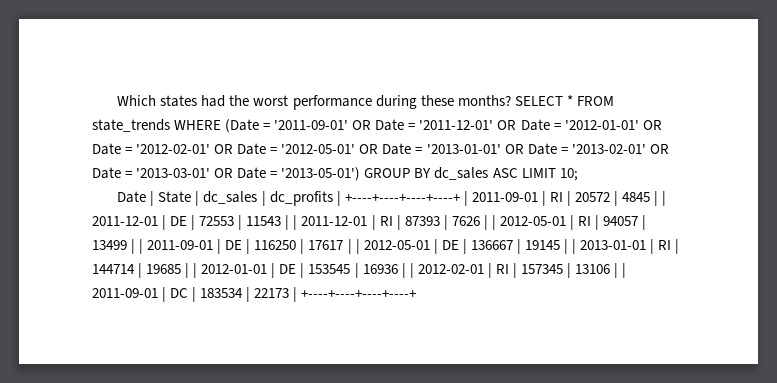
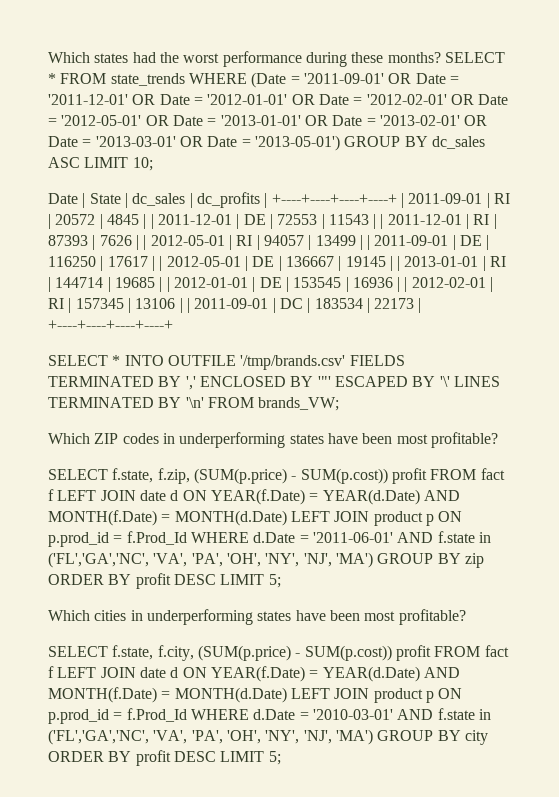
(417, 294) none -> [48,355,405,370] [48,376,500,390] [48,397,340,411] [48,432,498,448] [48,468,505,484] [48,489,460,505] [48,510,463,526] [48,531,491,547] [48,552,484,568] [48,573,281,589] [48,609,466,625] [48,645,509,661] [48,666,460,682] [48,687,463,703] [48,708,491,724] [48,729,488,745] [48,750,281,766] // SELECT * INTO OUTFILE '/tmp/brands.csv' FIELDS TERMINATED BY ',' ENCLOSED BY '"' ESCAPED BY '\' LINES TERMINATED BY '\n' FROM brands_VW; // Which ZIP codes in underperforming states have been most profitable? // SELECT f.state, f.zip, (SUM(p.price) - SUM(p.cost)) profit FROM fact f LEFT JOIN date d ON YEAR(f.Date) = YEAR(d.Date) AND MONTH(f.Date) = MONTH(d.Date) LEFT JOIN product p ON p.prod_id = f.Prod_Id WHERE d.Date = '2011-06-01' AND f.state in ('FL','GA','NC', 'VA', 'PA', 'OH', 'NY', 'NJ', 'MA') GROUP BY zip ORDER BY profit DESC LIMIT 5; // Which cities in underperforming states have been most profitable? // SELECT f.state, f.city, (SUM(p.price) - SUM(p.cost)) profit FROM fact f LEFT JOIN date d ON YEAR(f.Date) = YEAR(d.Date) AND MONTH(f.Date) = MONTH(d.Date) LEFT JOIN product p ON p.prod_id = f.Prod_Id WHERE d.Date = '2010-03-01' AND f.state in ('FL','GA','NC', 'VA', 'PA', 'OH', 'NY', 'NJ', 'MA') GROUP BY city ORDER BY profit DESC LIMIT 5;

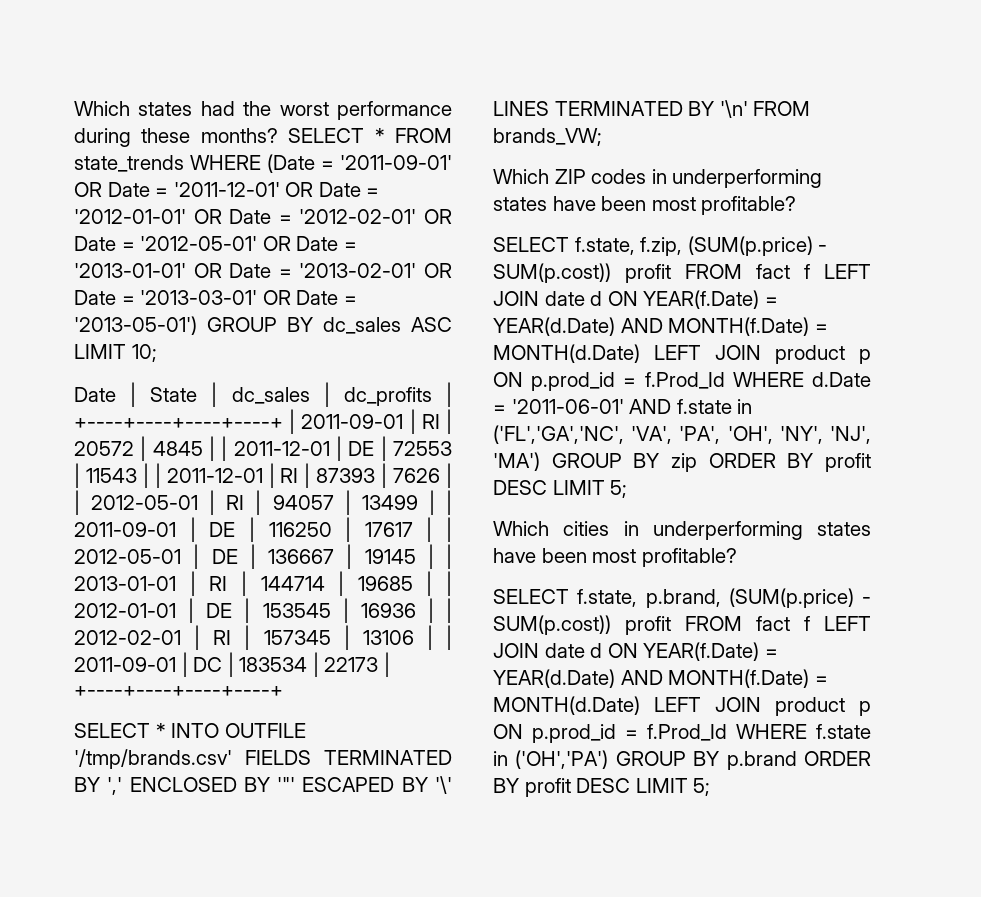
[157,645,194,661] f.city, -> [645,589,721,608] p.brand,
[253,708,491,720] [48,729,488,745] d.Date = '2010-03-01' AND f.state in ('FL','GA','NC', 'VA', 'PA', 'OH', 'NY', 'NJ', 'MA') GROUP BY city -> [816,724,871,739] [493,750,797,770] f.state in ('OH','PA') GROUP BY p.brand

